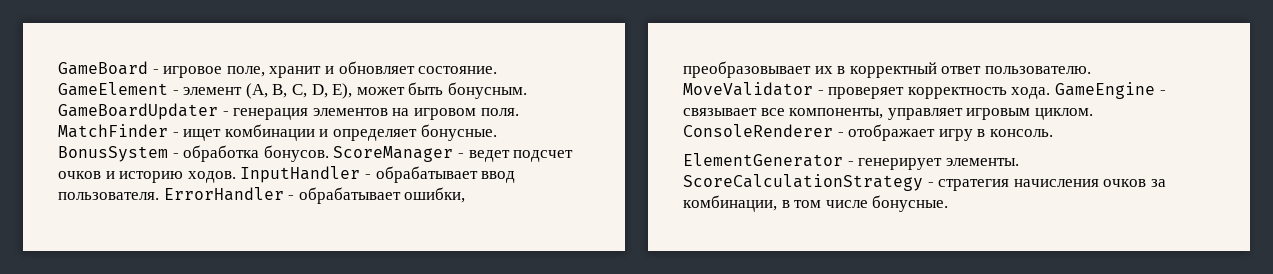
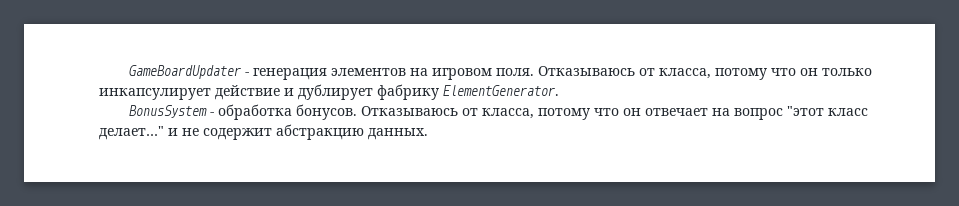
[58,61,498,78] [58,82,527,99] GameBoard - игровое поле, хранит и обновляет состояние. GameElement - элемент (A, B, C, D, E), может быть бонусным. -> (128, 72) none
[58,124,497,141] [58,145,574,162] [58,166,516,183] [58,187,466,204] [683,61,1091,78] [683,82,1166,99] [683,108,1093,120] [683,124,1053,141] [683,153,1019,170] [683,174,1166,191] [683,195,949,212] MatchFinder - ищет комбинации и определяет бонусные. BonusSystem - обработка бонусов. ScoreManager - ведет подсчет очков и историю ходов. InputHandler - обрабатывает ввод пользователя. ErrorHandler - обрабатывает ошибки, преобразовывает их в корректный ответ пользователю. MoveValidator - проверяет корректность хода. GameEngine - связывает все компоненты, управляет игровым циклом. ConsoleRenderer - отображает игру в консоль. // ElementGenerator - генерирует элементы. ScoreCalculationStrategy - стратегия начисления очков за комбинации, в том числе бонусные. -> [537,66,872,80] [99,84,559,100] [128,104,868,120] [99,124,428,140] Отказываюсь от класса, потому что он только инкапсулирует действие и дублирует фабрику ElementGenerator. // BonusSystem - обработка бонусов. Отказываюсь от класса, потому что он отвечает на вопрос "этот класс делает…" и не содержит абстракцию данных.

